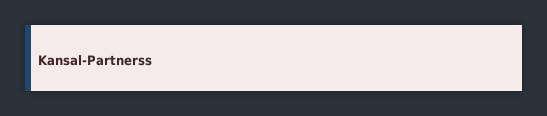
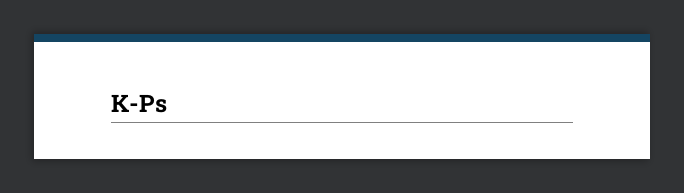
[38,55,152,66] Kansal-Partnerss -> [111,94,167,113] K-Ps

